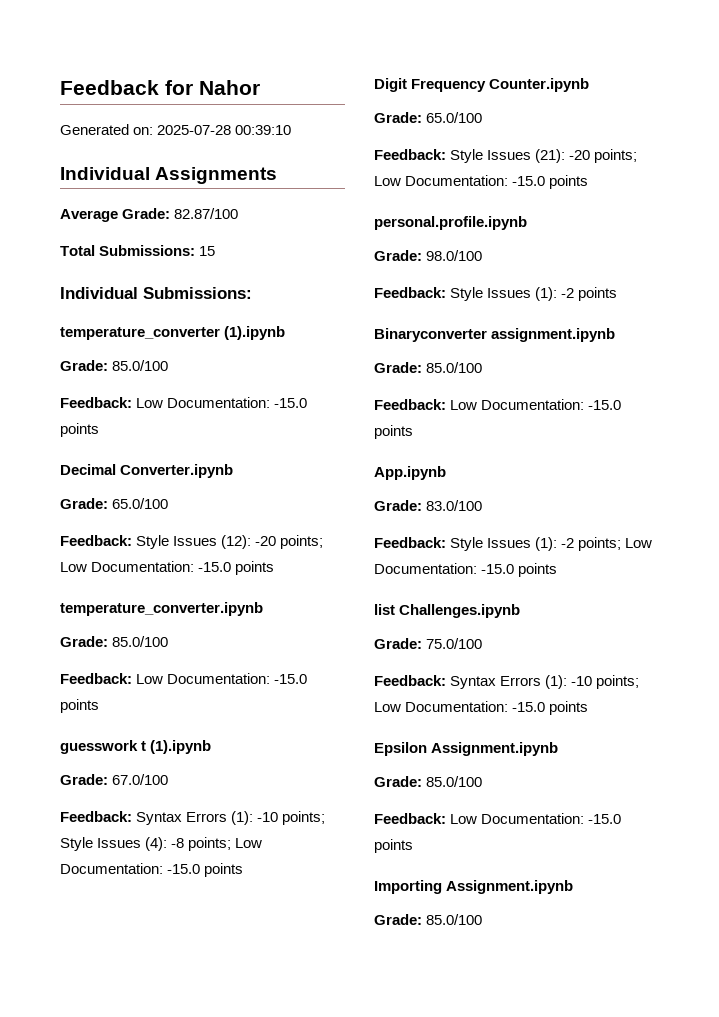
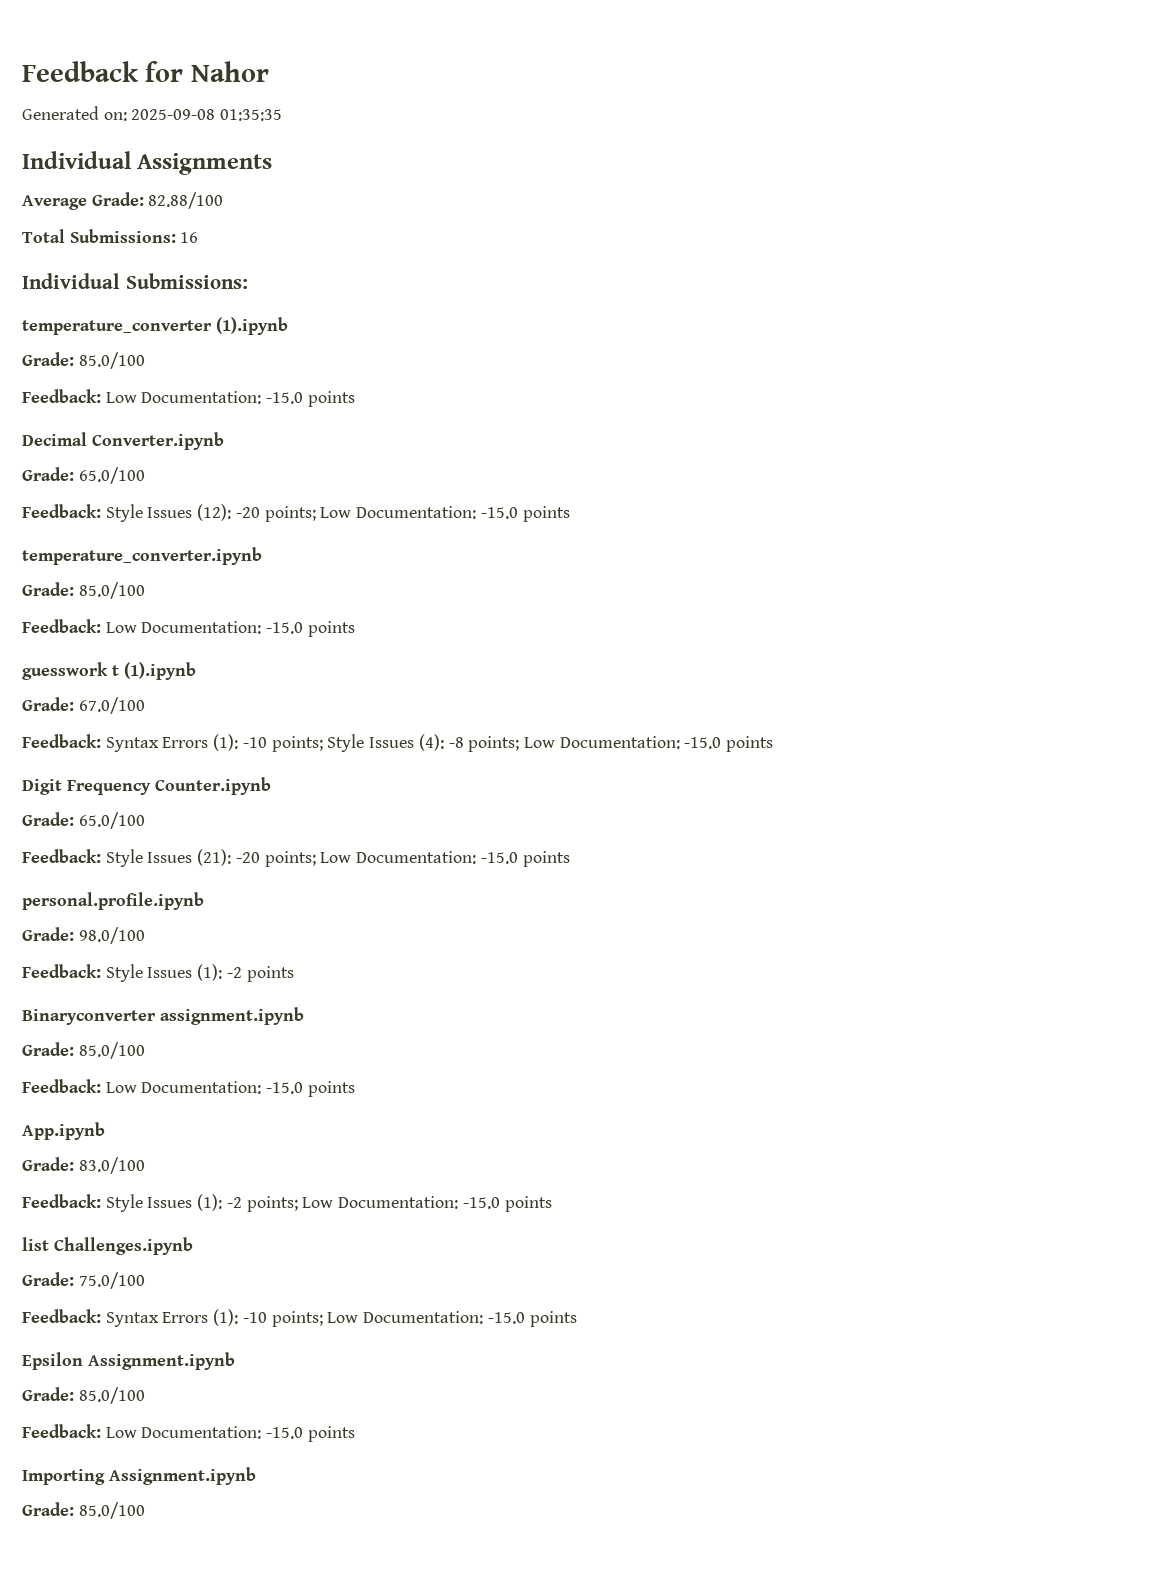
[157,125,292,135] 2025-07-28 00:39:10 -> [131,109,283,121] 2025-09-08 01:35:35
[174,208,239,219] 82.87/100 -> [148,192,224,209] 82.88/100
[199,246,216,256] 15 -> [180,232,199,243] 16

